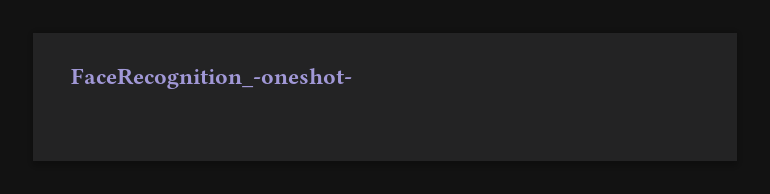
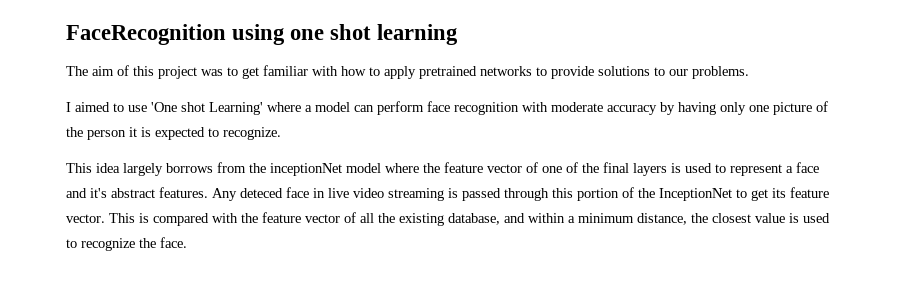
[71,68,352,89] FaceRecognition_-oneshot- -> [66,24,459,45] [66,65,749,79] [66,101,828,115] [66,127,281,140] [66,162,819,176] [66,187,829,201] [66,212,830,226] [66,237,187,251] FaceRecognition using one shot learning // The aim of this project was to get familiar with how to apply pretrained networks to provide solutions to our problems. // I aimed to use 'One shot Learning' where a model can perform face recognition with moderate accuracy by having only one picture of the person it is expected to recognize. // This idea largely borrows from the inceptionNet model where the feature vector of one of the final layers is used to represent a face and it's abstract features. Any deteced face in live video streaming is passed through this portion of the InceptionNet to get its feature vector. This is compared with the feature vector of all the existing database, and within a minimum distance, the closest value is used to recognize the face.

